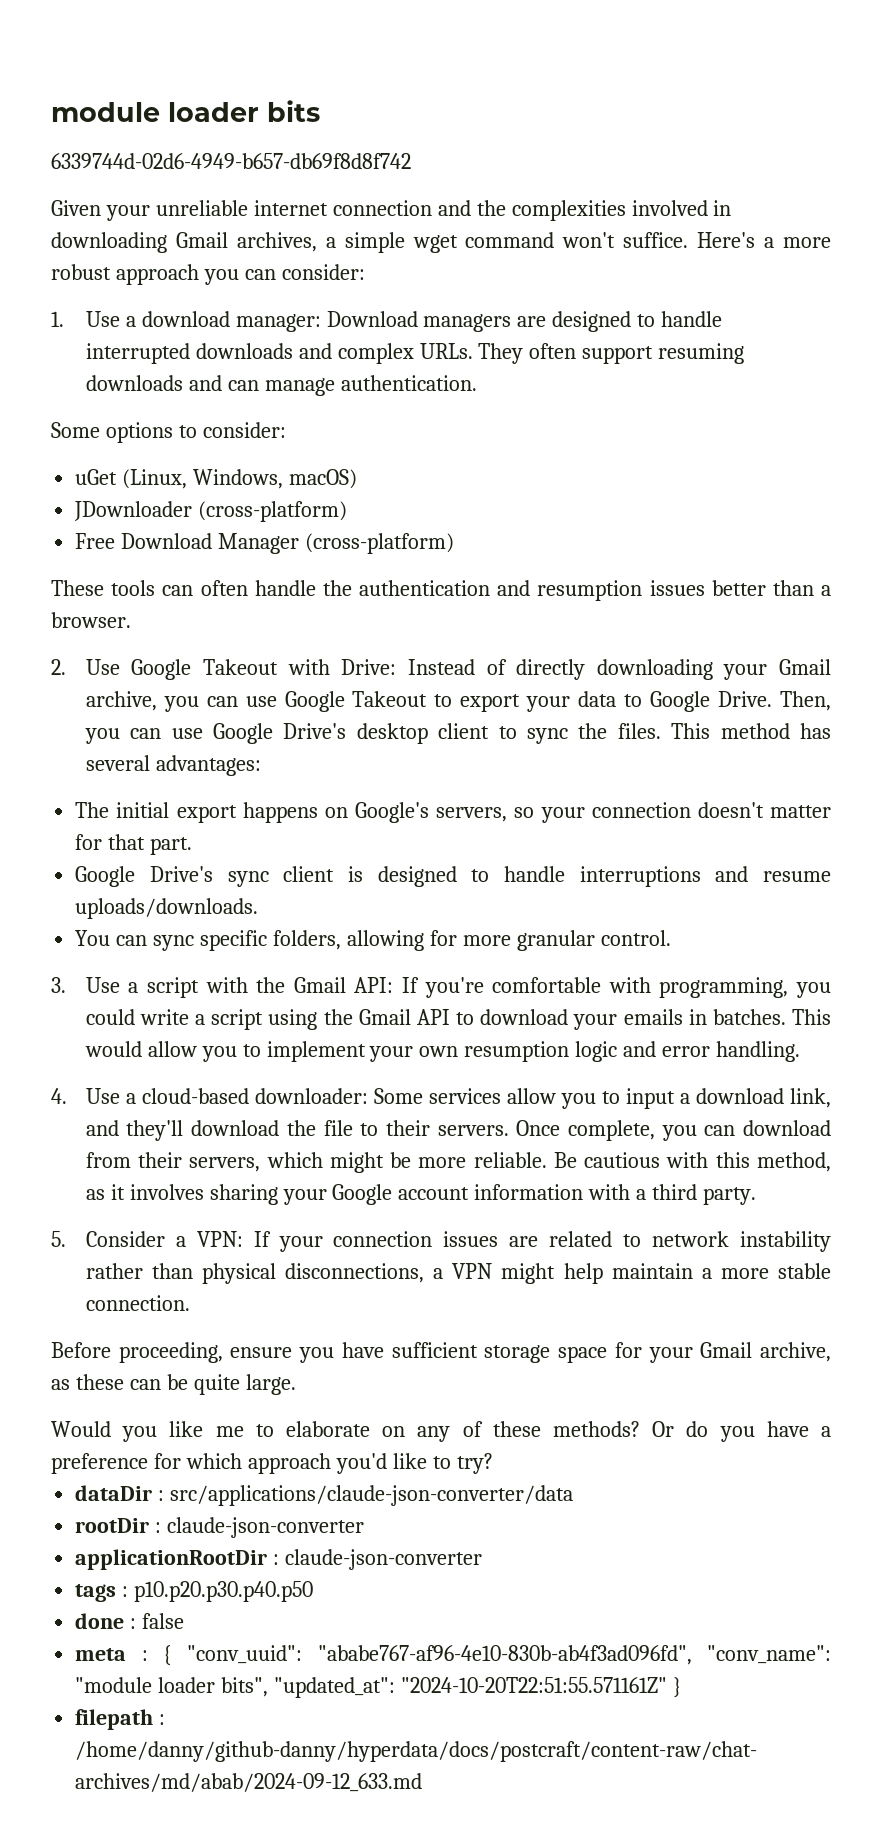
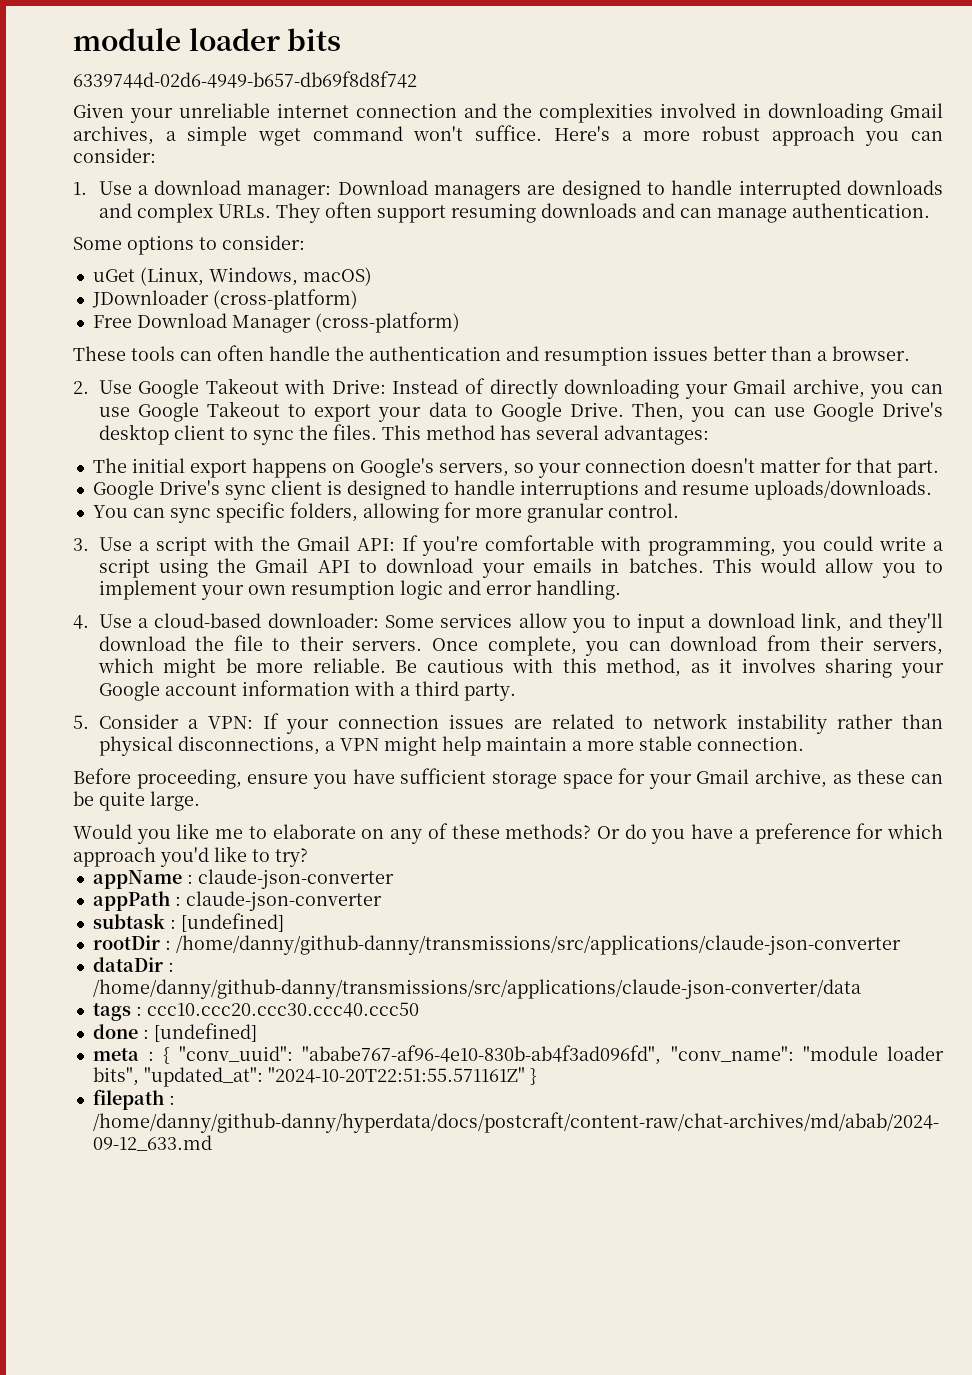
[75,1485,574,1506] [75,1517,365,1538] [75,1549,483,1570] dataDir : src/applications/claude-json-converter/data // rootDir : claude-json-converter // applicationRootDir : claude-json-converter -> [92,869,394,889] [92,891,382,911] [92,913,284,932] [92,935,901,955] [92,957,174,972] [92,979,861,999] appName : claude-json-converter // appPath : claude-json-converter // subtask : [undefined] // rootDir : /home/danny/github-danny/transmissions/src/applications/claude-json-converter // dataDir : /home/danny/github-danny/transmissions/src/applications/claude-json-converter/data
[134,1581,314,1602] p10.p20.p30.p40.p50 -> [146,1002,419,1017] ccc10.ccc20.ccc30.ccc40.ccc50
[142,1613,185,1629] false -> [153,1023,257,1042] [undefined]

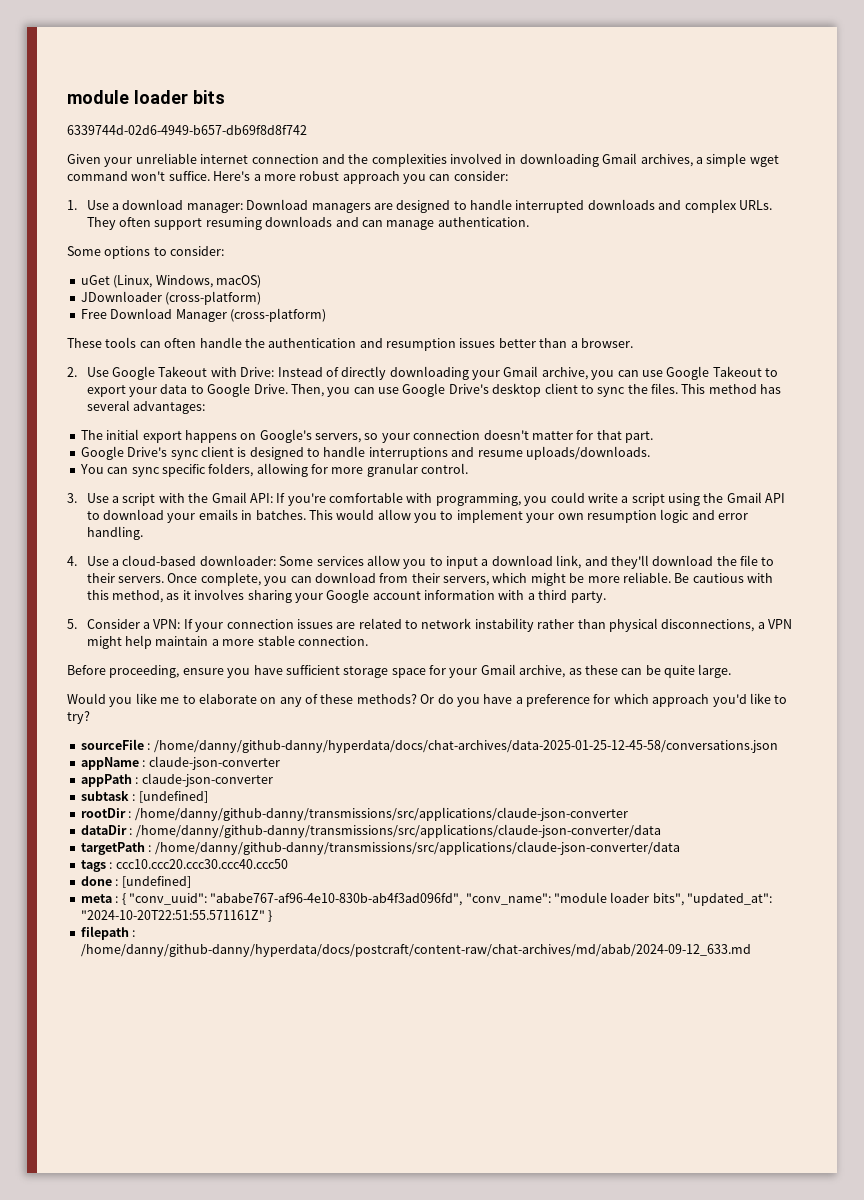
(308, 857) none -> [80,739,778,753] // sourceFile : /home/danny/github-danny/hyperdata/docs/chat-archives/data-2025-01-25-12-45-58/conversations.json
(861, 989) none -> [80,841,680,855] // targetPath : /home/danny/github-danny/transmissions/src/applications/claude-json-converter/data

